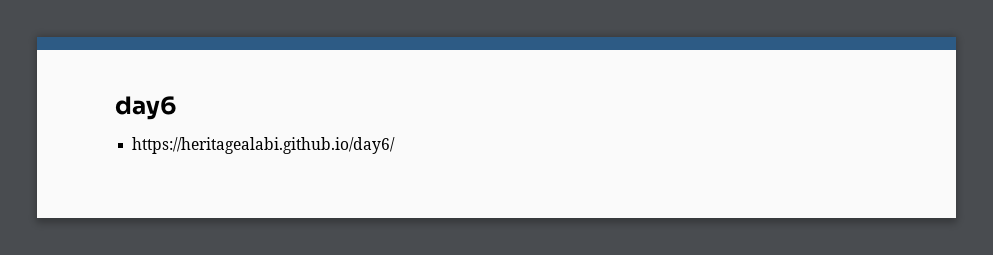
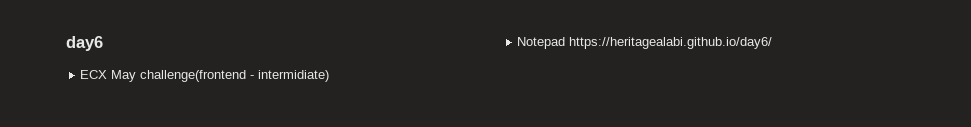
(176, 108) none -> [80,70,330,82] [517,37,566,49] ECX May challenge(frontend - intermidiate) // Notepad

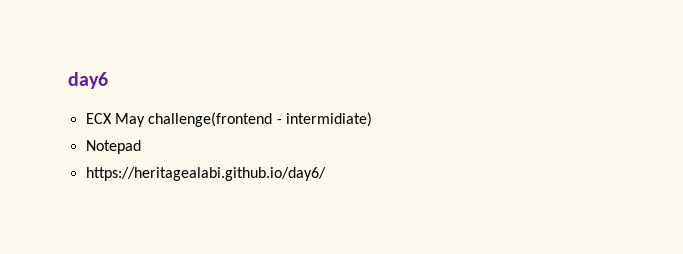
(566, 43) none -> (141, 147) //

